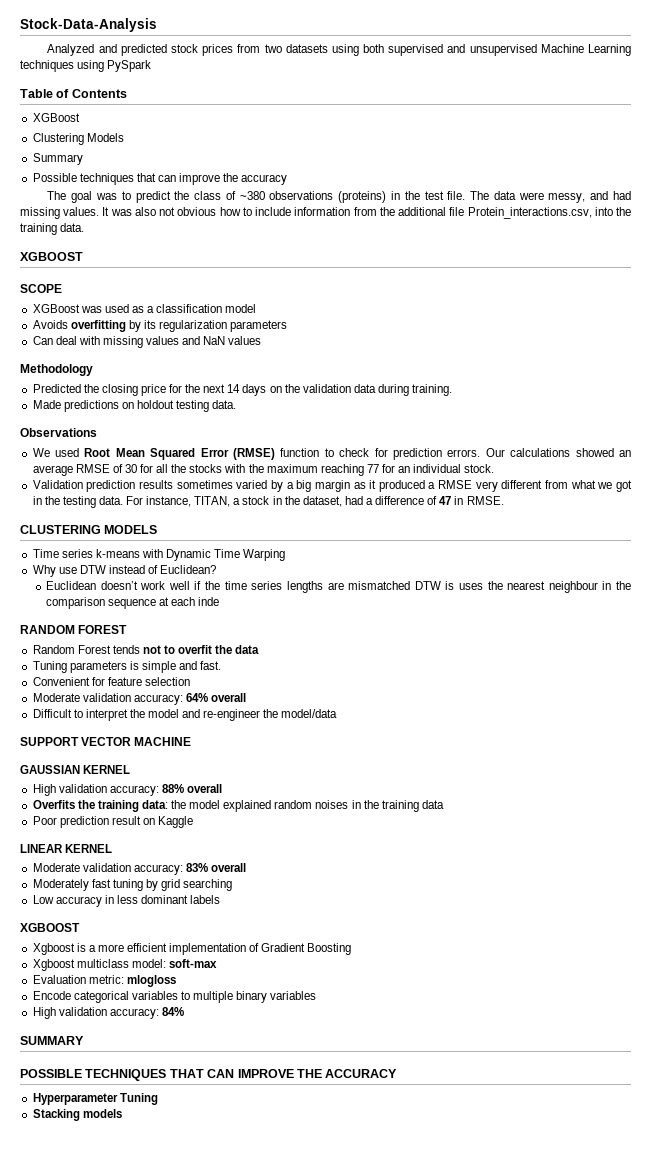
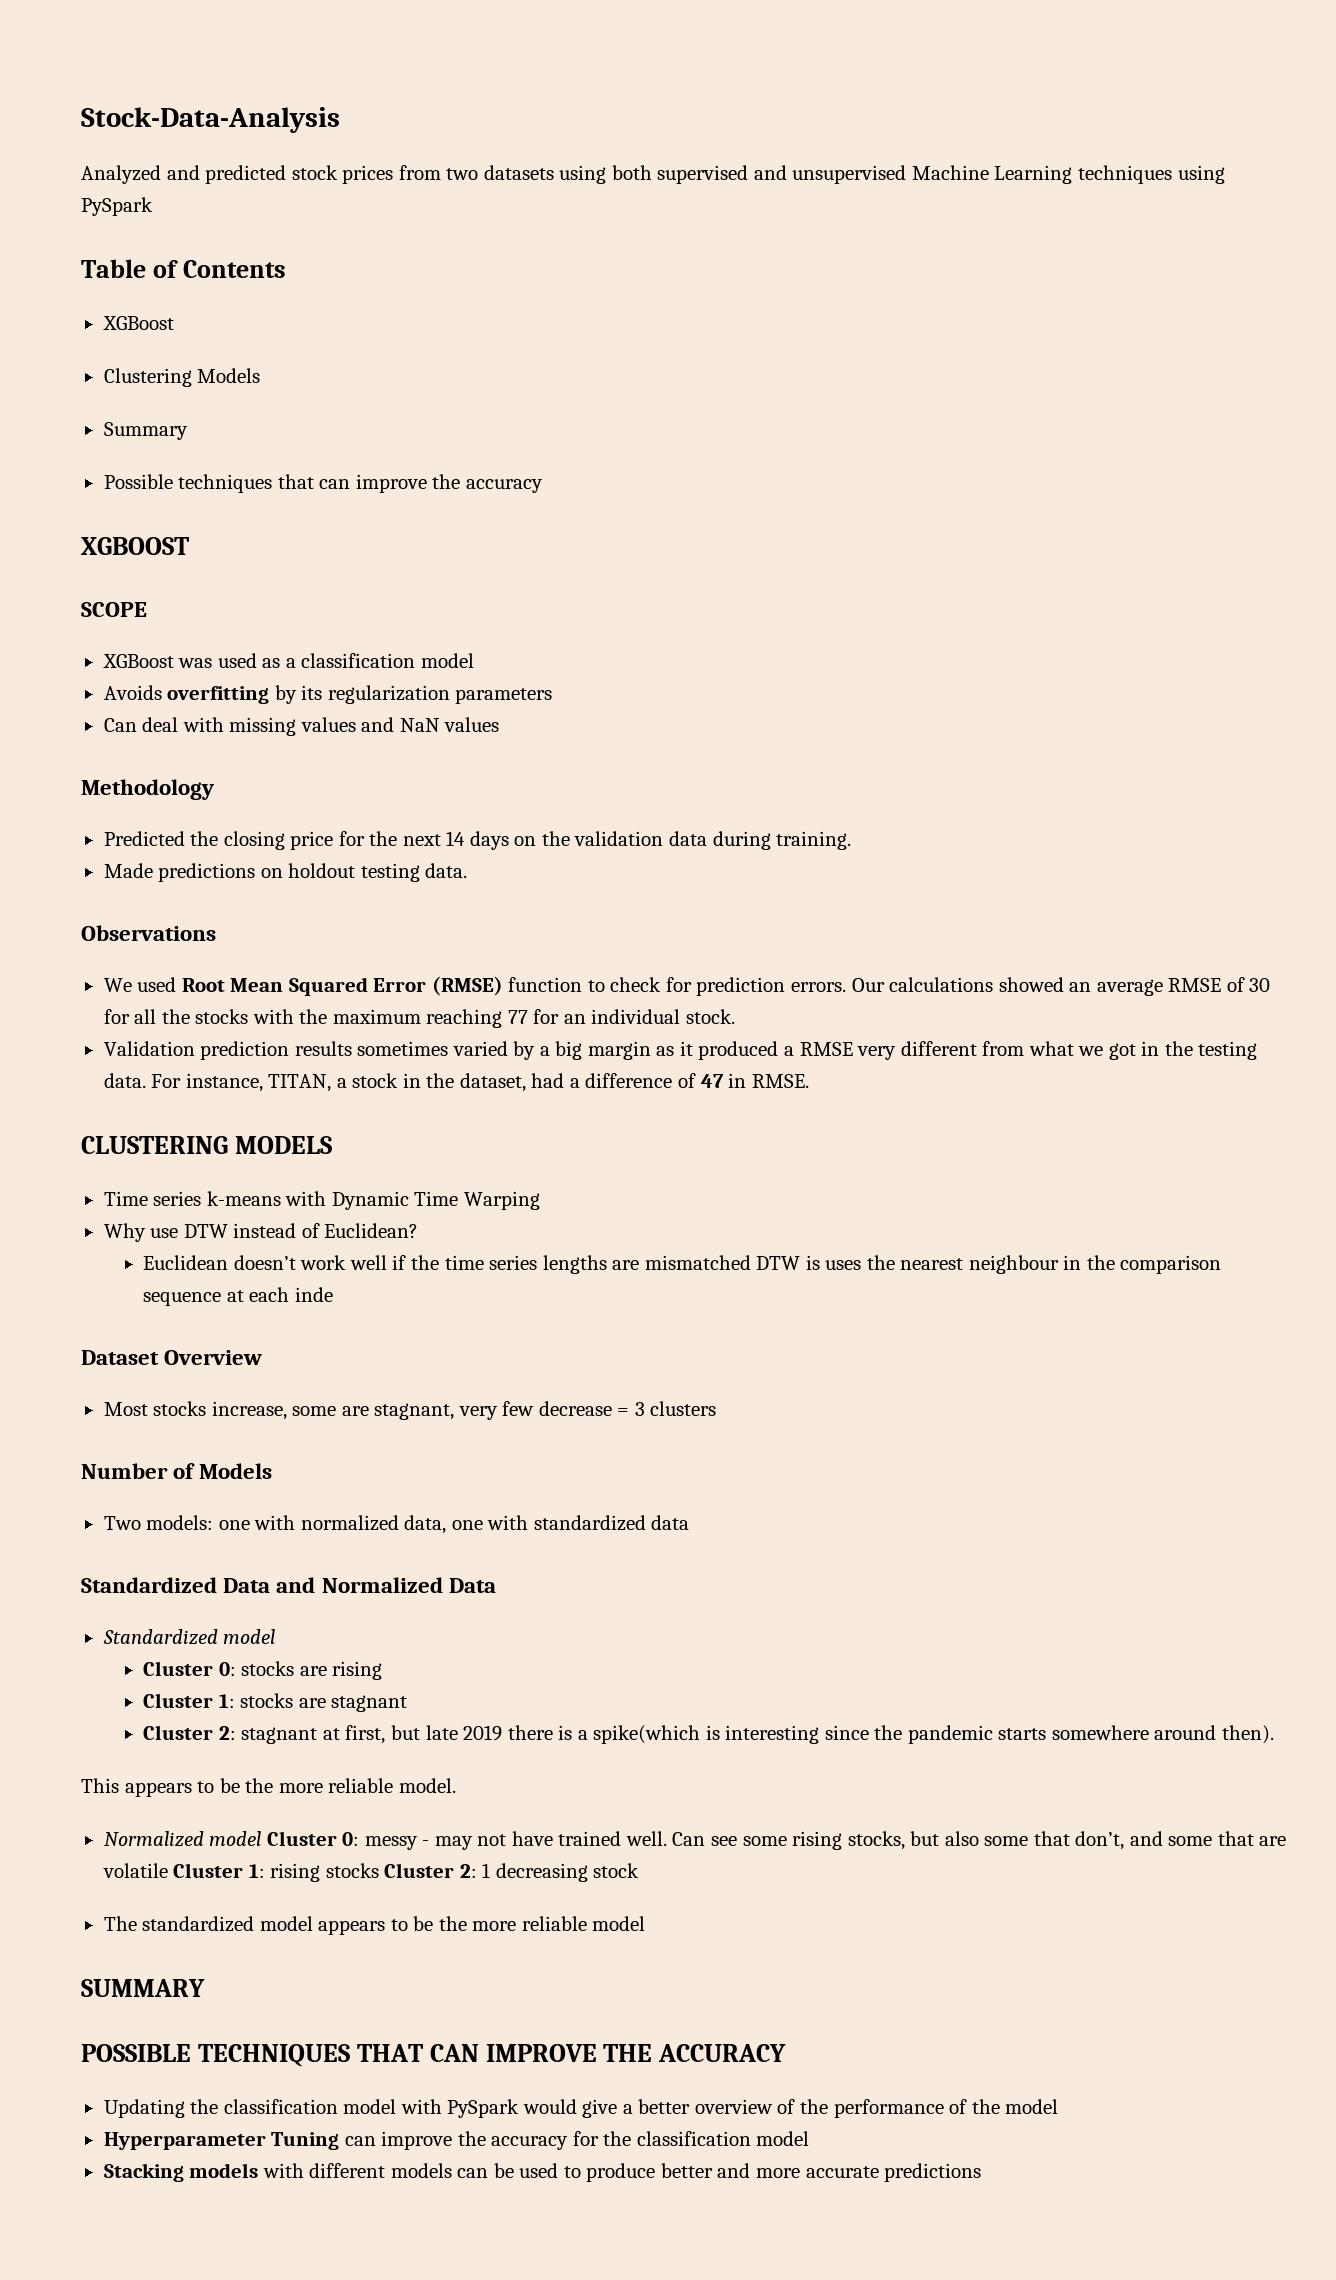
[47,191,631,203] [20,207,631,219] [20,223,85,235] // The goal was to predict the class of ~380 observations (proteins) in the test file. The data were messy, and had missing values. It was also not obvious how to include information from the additional file Protein_interactions.csv, into the training data. -> (543, 486) none
[20,625,128,634] [32,645,260,654] [32,661,222,673] [32,677,190,686] [32,693,247,705] [32,709,338,721] [20,737,192,746] [20,765,131,774] [32,784,223,796] [32,800,444,812] [32,816,194,828] [20,844,113,853] [32,863,247,875] [32,879,233,891] [32,895,221,907] [20,923,80,932] [32,943,352,955] [32,959,217,971] [32,975,176,987] [32,991,317,1003] [32,1007,184,1019] RANDOM FOREST // Random Forest tends not to overfit the data // Tuning parameters is simple and fast. // Convenient for feature selection // Moderate validation accuracy: 64% overall // Difficult to interpret the model and re-engineer the model/data // SUPPORT VECTOR MACHINE // GAUSSIAN KERNEL // High validation accuracy: 88% overall // Overfits the training data: the model explained random noises in the training data // Poor prediction result on Kaggle // LINEAR KERNEL // Moderate validation accuracy: 83% overall // Moderately fast tuning by grid searching // Low accuracy in less dominant labels // XGBOOST // Xgboost is a more efficient implementation of Gradient Boosting // Xgboost multiclass model: soft-max // Evaluation metric: mlogloss // Encode categorical variables to multiple binary variables // High validation accuracy: 84% -> [81,1350,263,1365] [103,1401,717,1420] [81,1463,273,1479] [103,1515,690,1534] [81,1577,496,1593] [102,1629,276,1645] [143,1661,383,1680] [143,1693,408,1712] [143,1725,1275,1744] [81,1778,456,1797] [103,1831,1287,1850] [102,1863,640,1882] [103,1916,646,1935] Dataset Overview // Most stocks increase, some are stagnant, very few decrease = 3 clusters // Number of Models // Two models: one with normalized data, one with standardized data // Standardized Data and Normalized Data // Standardized model // Cluster 0: stocks are rising // Cluster 1: stocks are stagnant // Cluster 2: stagnant at first, but late 2019 there is a spike(which is interesting since the pandemic starts somewhere around then). // This appears to be the more reliable model. // Normalized model Cluster 0: messy - may not have trained well. Can see some rising stocks, but also some that don’t, and some that are volatile Cluster 1: rising stocks Cluster 2: 1 decreasing stock // The standardized model appears to be the more reliable model
[32,1093,158,1105] [32,1109,122,1121] Hyperparameter Tuning // Stacking models -> [103,2099,1059,2118] [103,2131,810,2150] [103,2163,982,2182] Updating the classification model with PySpark would give a better overview of the performance of the model // Hyperparameter Tuning can improve the accuracy for the classification model // Stacking models with different models can be used to produce better and more accurate predictions

